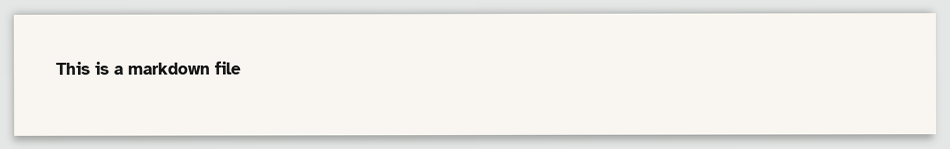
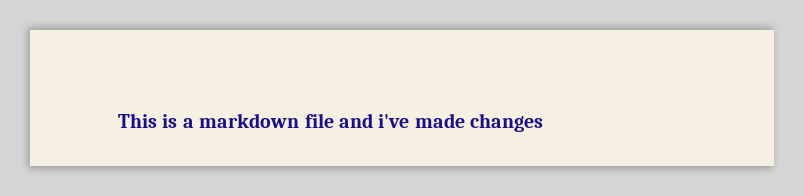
(241, 68) none -> [339,113,544,132] and i've made changes

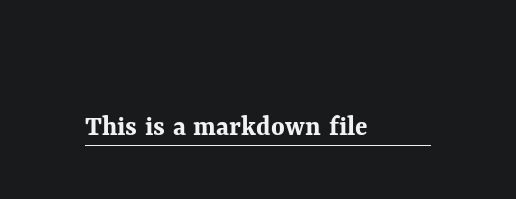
[339,113,544,132] and i've made changes -> (369, 125) none

